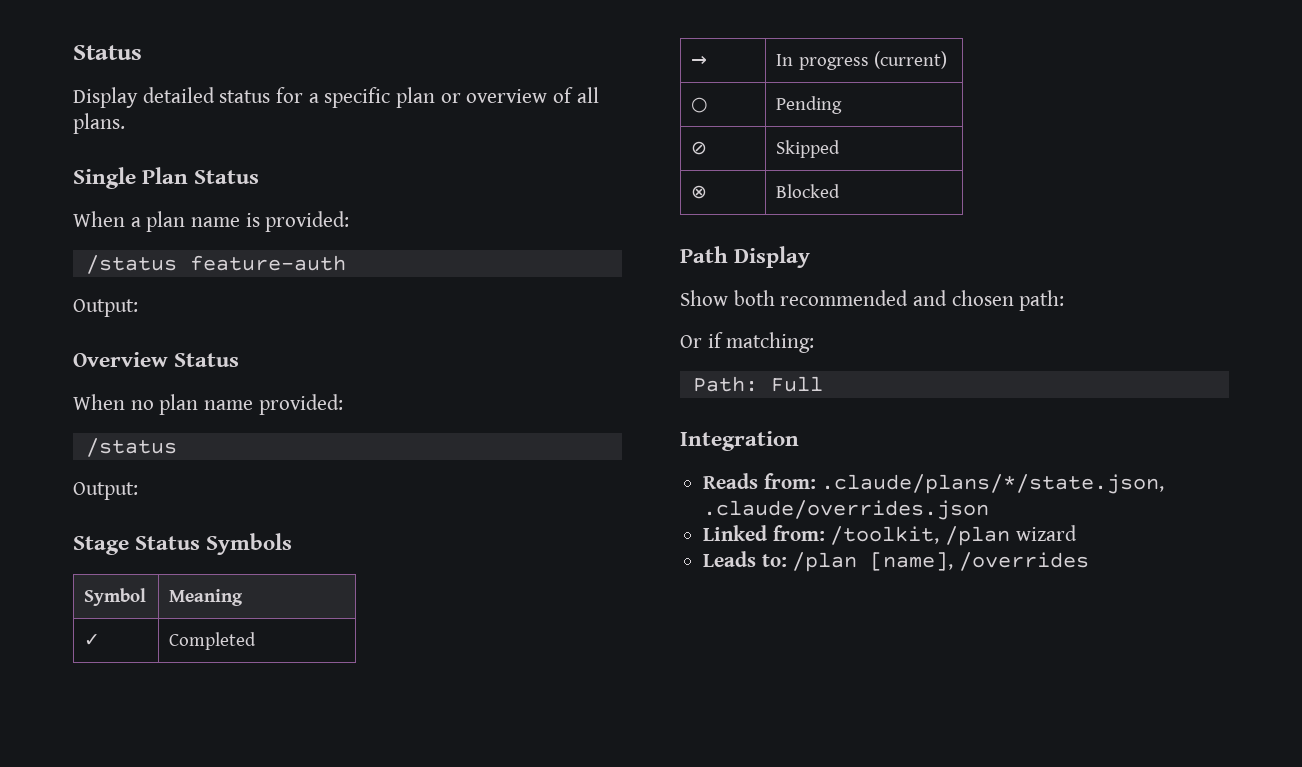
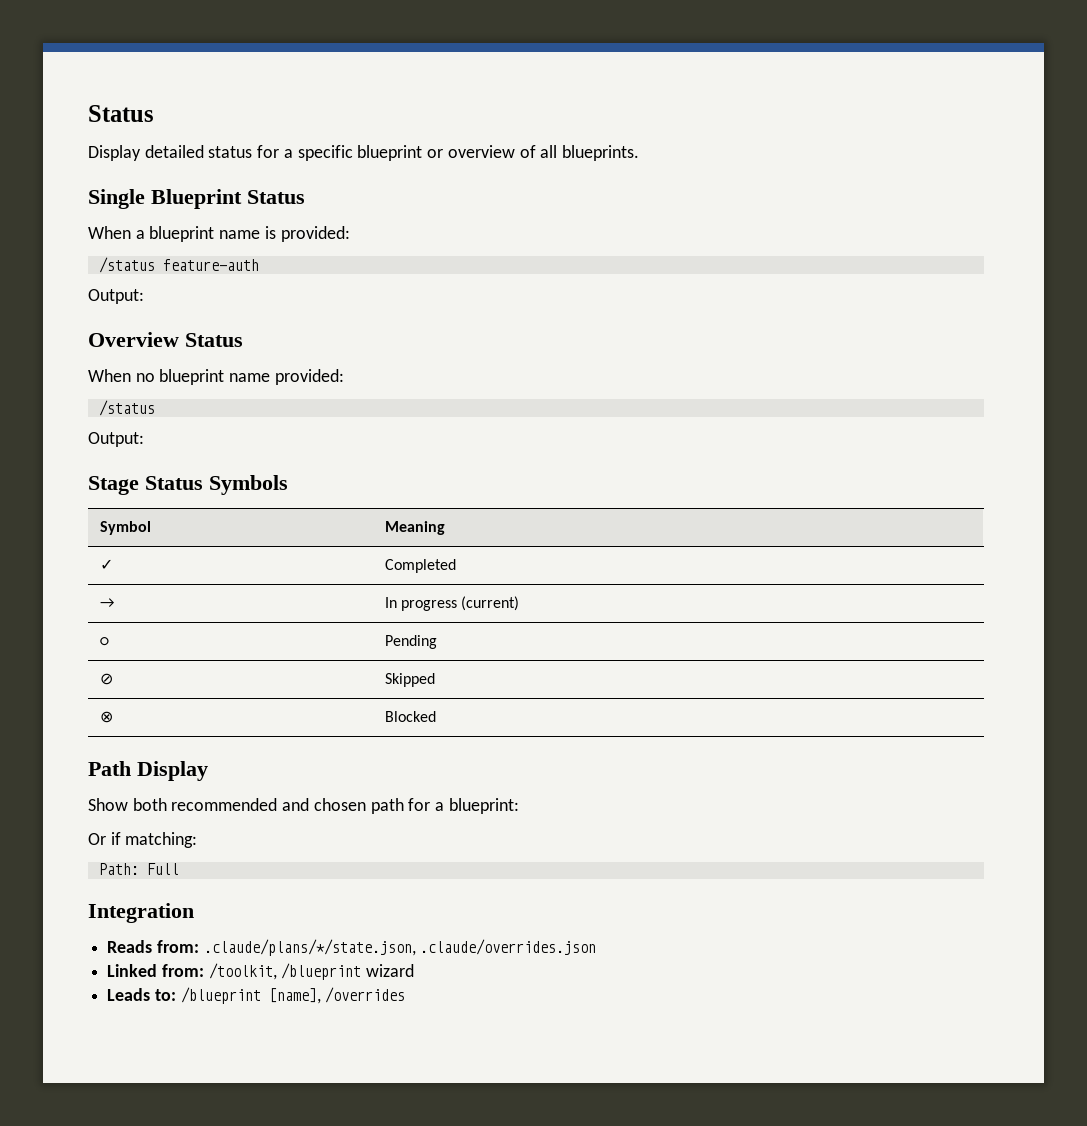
[396,87,436,108] plan -> [357,145,423,161] blueprint
[73,113,125,134] plans. -> [561,145,639,161] blueprints.
[142,167,189,184] Plan -> [151,189,242,209] Blueprint
[146,211,186,232] plan -> [149,226,215,242] blueprint
[159,394,199,415] plan -> [159,369,225,385] blueprint
[1019,290,1065,311] path: -> [370,798,519,814] path for a blueprint:
[945,526,1011,546] /plan -> [281,963,362,980] /blueprint
[792,552,858,572] /plan -> [180,987,261,1004] /blueprint

